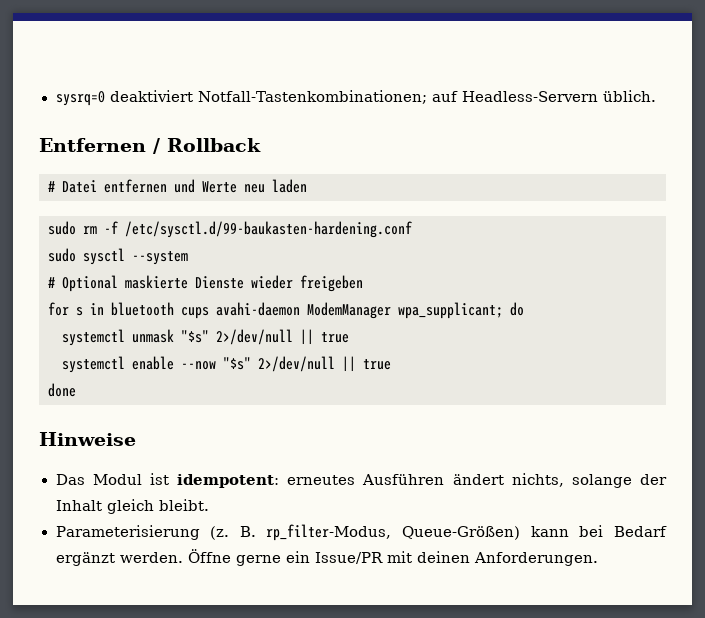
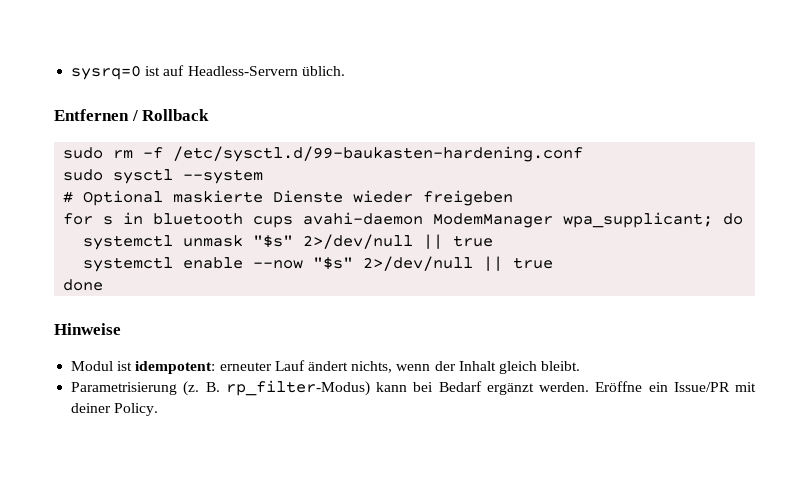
[109,90,428,104] deaktiviert Notfall‑Tastenkombinationen; -> [145,66,161,76] ist
[48,179,307,193] // # Datei entfernen und Werte neu laden -> (210, 115) none
[55,474,85,485] Das -> (121, 329) none
[287,474,445,485] erneutes Ausführen -> [219,360,305,371] erneuter Lauf
[571,474,632,488] solange -> [396,364,431,371] wenn
[55,525,200,540] Parameterisierung -> [71,382,178,395] Parametrisierung
[266,524,521,541] rp_filter‑Modus, Queue‑Größen) -> [225,380,370,396] rp_filter‑Modus)
[187,549,281,566] Öffne gerne -> [595,381,643,392] Eröffne
[416,551,598,566] deinen Anforderungen. -> [71,403,159,416] deiner Policy.

